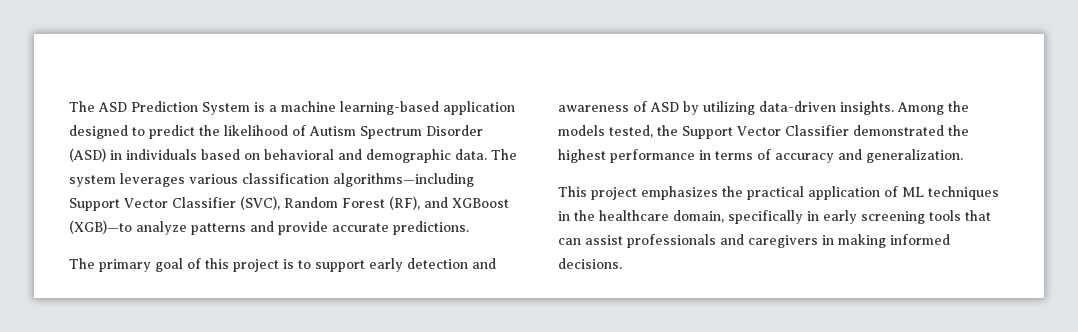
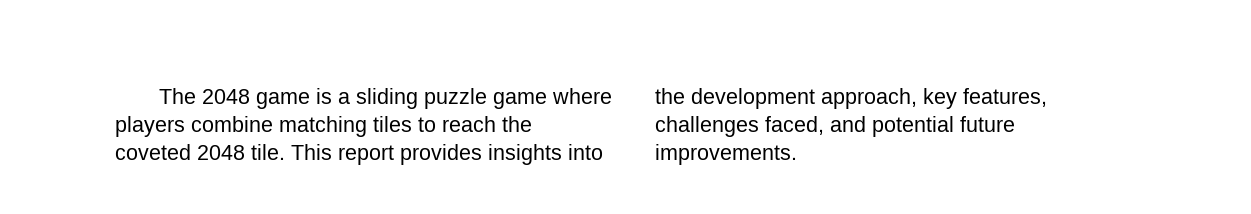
[69,101,515,115] [69,125,483,139] [69,148,517,163] [69,173,474,187] [69,196,509,211] [69,220,469,235] [69,258,496,272] [558,101,969,115] [558,125,969,139] [558,149,963,163] [558,186,999,200] [558,210,991,224] [558,234,950,248] [558,258,622,269] The ASD Prediction System is a machine learning-based application designed to predict the likelihood of Autism Spectrum Disorder (ASD) in individuals based on behavioral and demographic data. The system leverages various classification algorithms—including Support Vector Classifier (SVC), Random Forest (RF), and XGBoost (XGB)—to analyze patterns and provide accurate predictions. // The primary goal of this project is to support early detection and awareness of ASD by utilizing data-driven insights. Among the models tested, the Support Vector Classifier demonstrated the highest performance in terms of accuracy and generalization. // This project emphasizes the practical application of ML techniques in the healthcare domain, specifically in early screening tools that can assist professionals and caregivers in making informed decisions. -> [158,88,612,109] [115,116,532,137] [115,144,603,165] [655,88,1047,109] [655,116,1015,137] [655,144,797,165] The 2048 game is a sliding puzzle game where players combine matching tiles to reach the coveted 2048 tile. This report provides insights into the development approach, key features, challenges faced, and potential future improvements.

